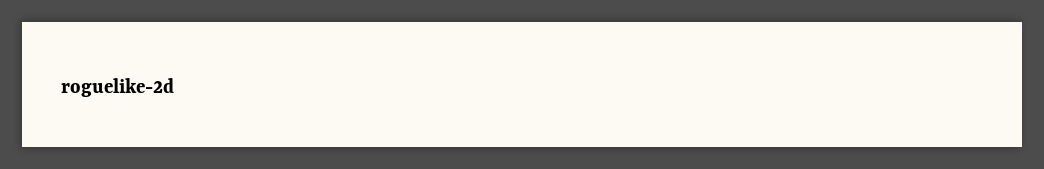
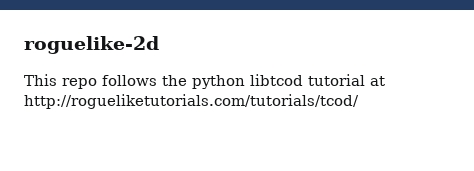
(174, 87) none -> [24,74,385,89] [24,94,359,109] // This repo follows the python libtcod tutorial at http://rogueliketutorials.com/tutorials/tcod/

